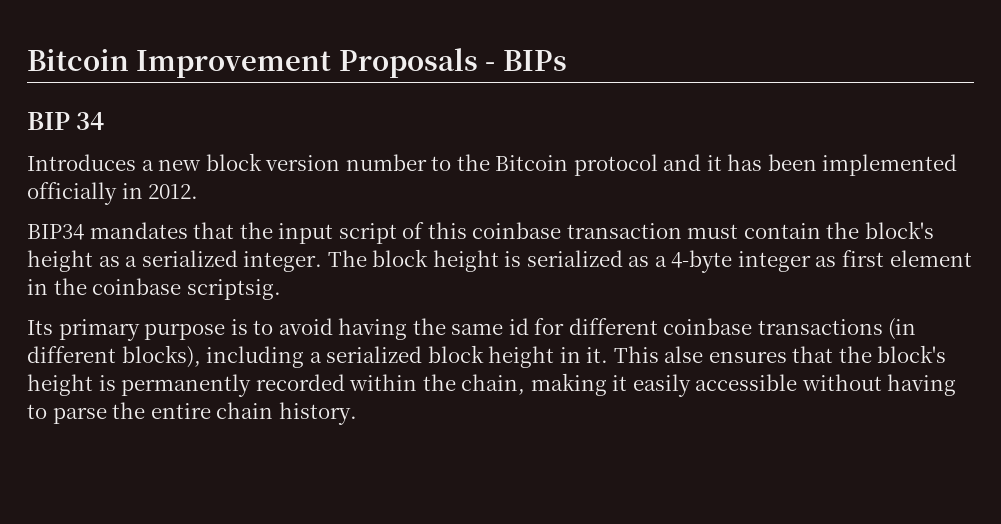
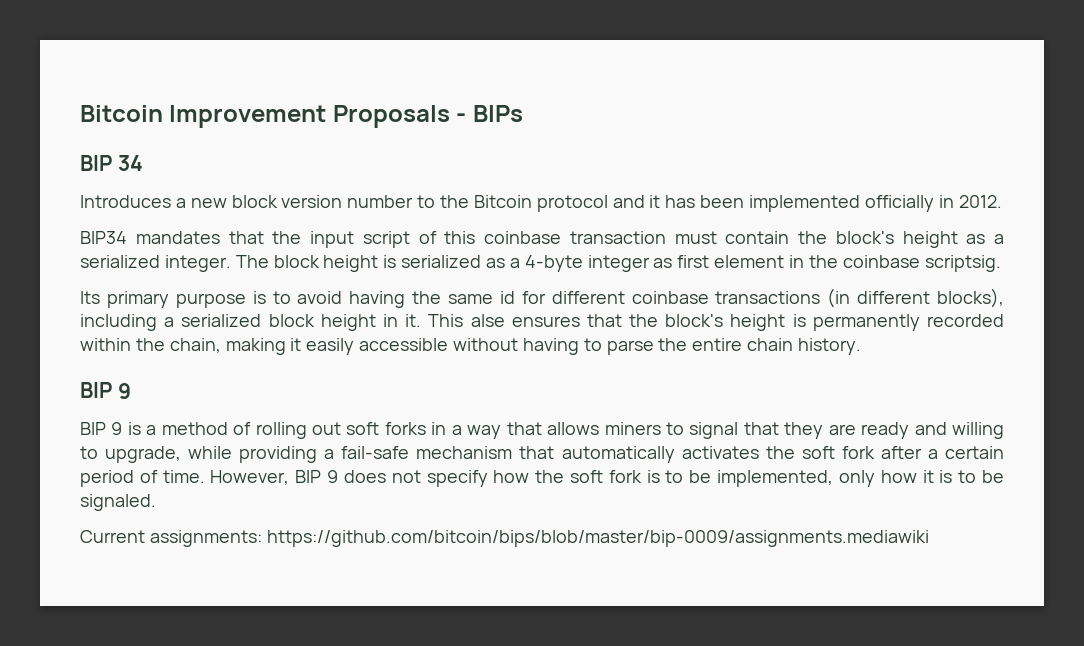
(357, 413) none -> [80,382,131,399] [80,422,1004,439] [80,446,1005,463] [80,470,1005,487] [80,494,156,511] [80,530,929,547] // BIP 9 // BIP 9 is a method of rolling out soft forks in a way that allows miners to signal that they are ready and willing to upgrade, while providing a fail-safe mechanism that automatically activates the soft fork after a certain period of time. However, BIP 9 does not specify how the soft fork is to be implemented, only how it is to be signaled. // Current assignments: https://github.com/bitcoin/bips/blob/master/bip-0009/assignments.mediawiki

